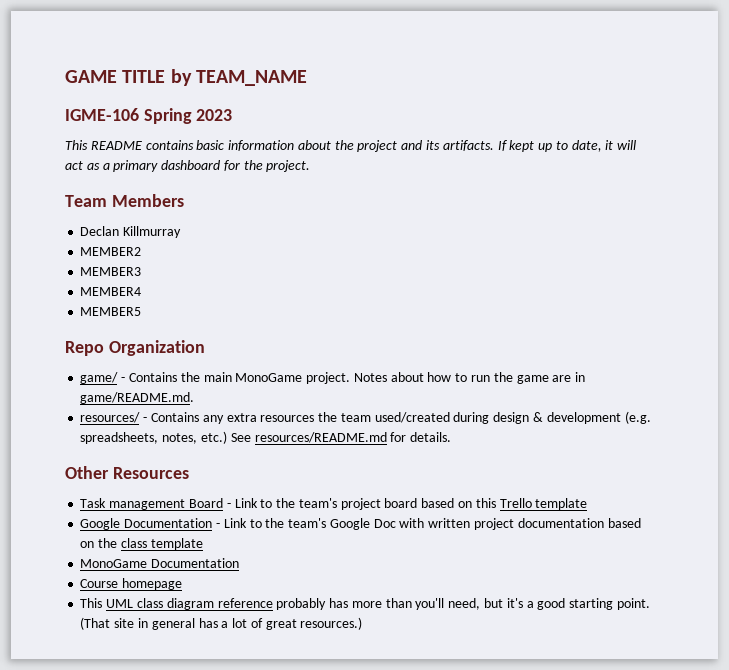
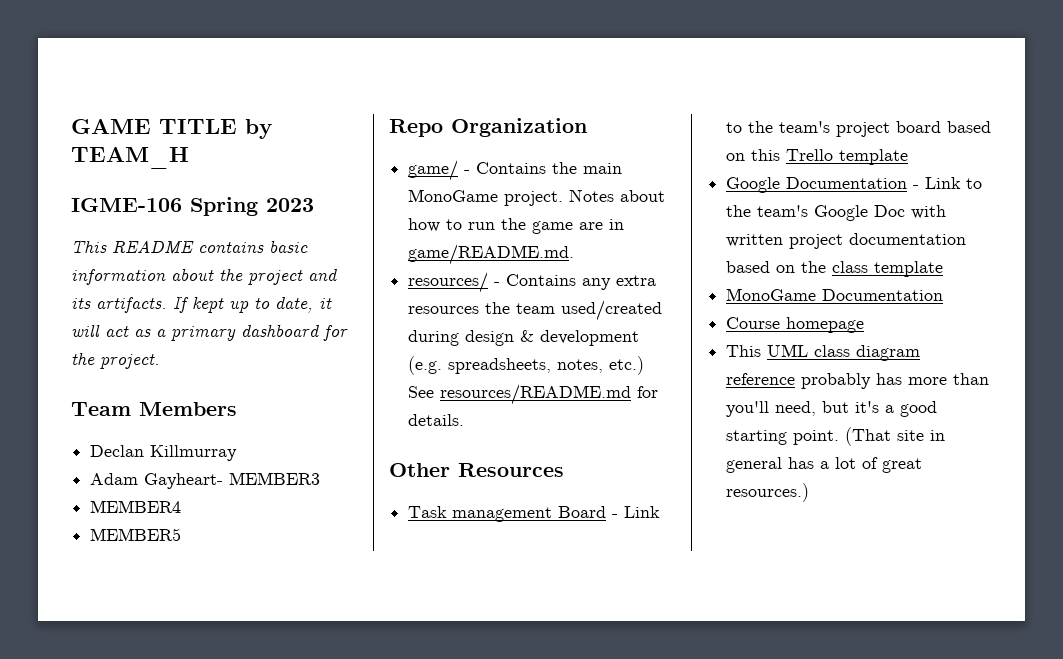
[195,70,307,86] TEAM_NAME -> [71,147,189,169] TEAM_H
[80,247,142,256] MEMBER2 // -> [90,473,224,489] Adam Gayheart-

